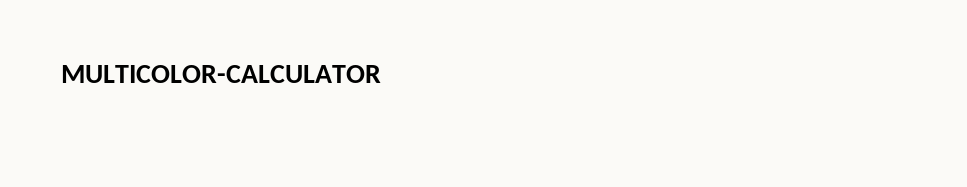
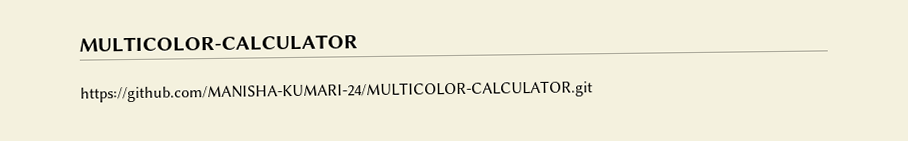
(381, 74) none -> [80,80,593,103] // https://github.com/MANISHA-KUMARI-24/MULTICOLOR-CALCULATOR.git

